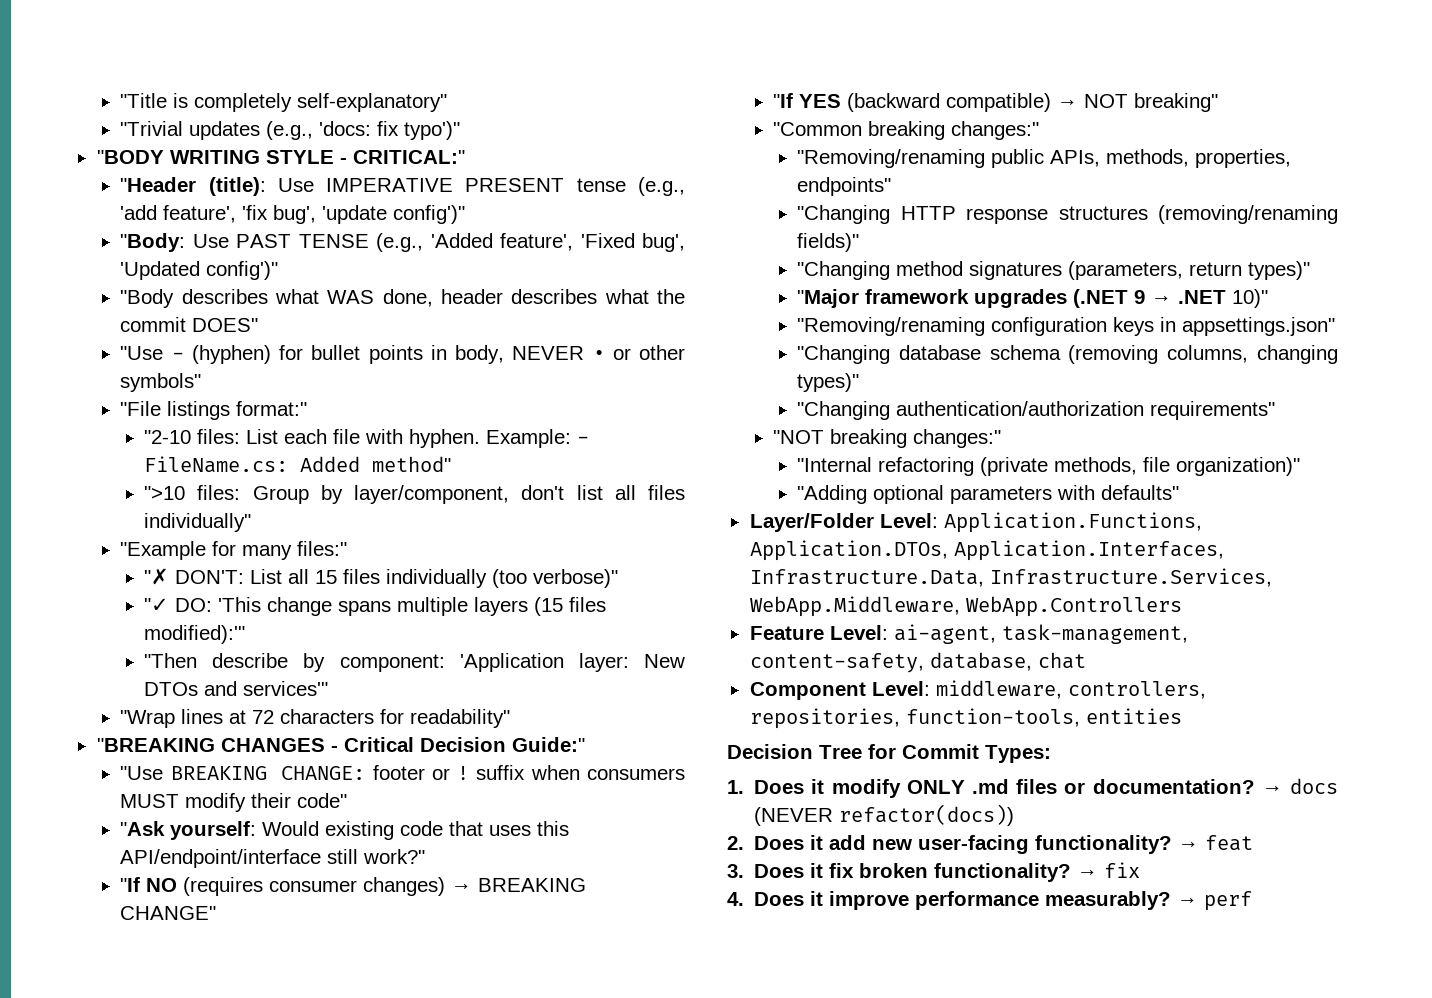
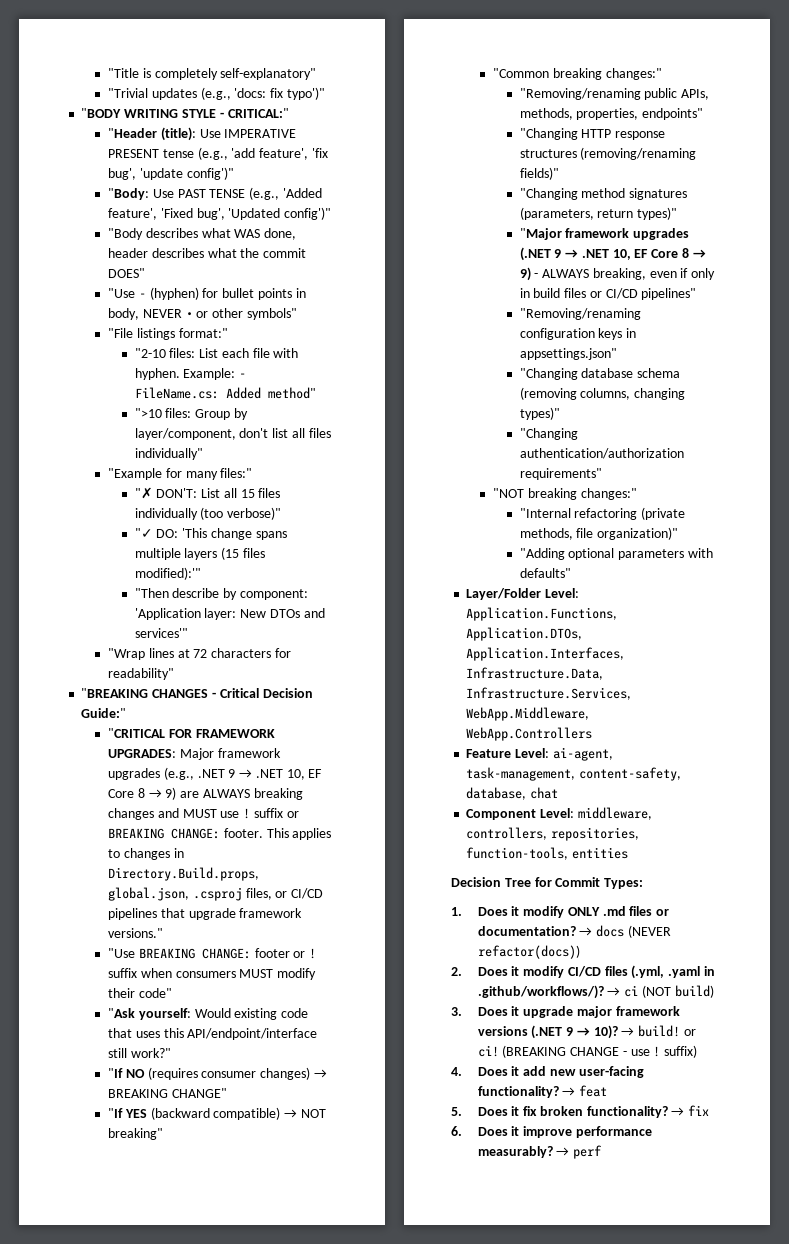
(585, 744) none -> [107,728,275,738] [107,748,281,760] [107,767,323,780] [107,787,303,800] [107,808,299,820] [107,828,332,840] [107,848,184,860] [107,867,259,881] [107,887,324,901] [107,908,303,920] [107,928,163,938] // "CRITICAL FOR FRAMEWORK UPGRADES: Major framework upgrades (e.g., .NET 9 → .NET 10, EF Core 8 → 9) are ALWAYS breaking changes and MUST use ! suffix or BREAKING CHANGE: footer. This applies to changes in Directory.Build.props, global.json, .csproj files, or CI/CD pipelines that upgrade framework versions."
[1232,289,1269,308] 10)" -> [612,248,706,260] [519,267,716,281] [519,288,697,300] 10, EF Core 8 → 9) - ALWAYS breaking, even if only in build files or CI/CD pipelines"
(824, 842) none -> [523,965,716,979] [477,985,714,999] [451,1006,680,1018] [477,1025,697,1039] [477,1045,698,1058] [451,1066,520,1076] modify CI/CD files (.yml, .yaml in .github/workflows/)? → ci (NOT build) // 3. Does it upgrade major framework versions (.NET 9 → 10)? → build! or ci! (BREAKING CHANGE - use ! suffix) // 4. Does it
[727,864,744,878] 3. -> [451,1107,462,1116] 5.
[727,892,744,906] 4. -> [451,1126,462,1136] 6.

